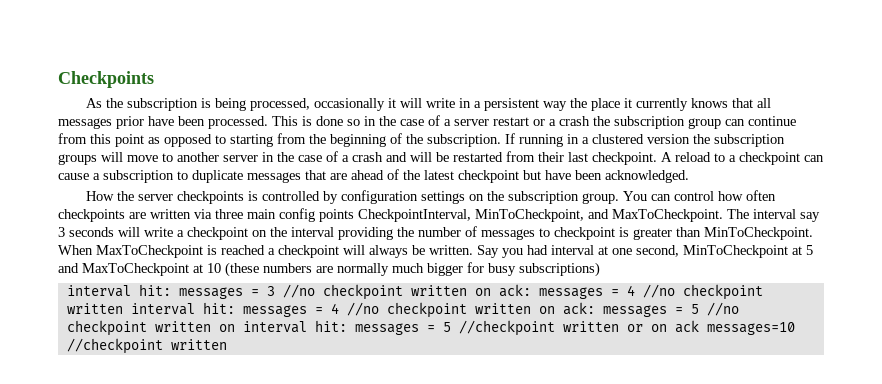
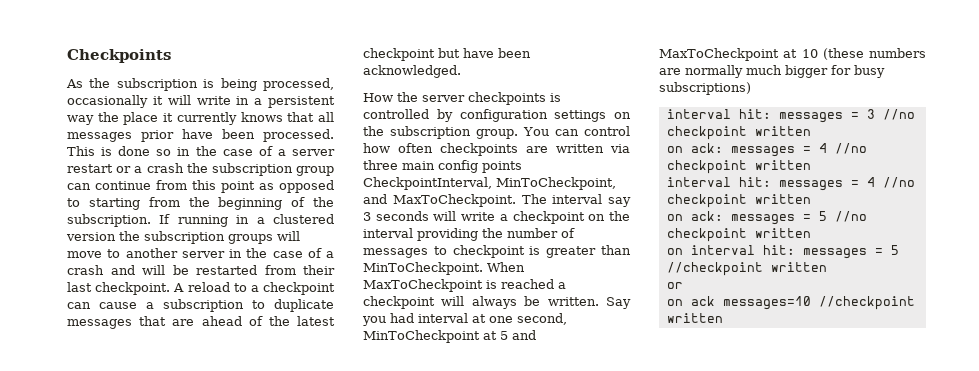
(467, 290) none -> (811, 131) //
(123, 308) none -> (811, 165) //
(531, 308) none -> (811, 199) //
(211, 326) none -> (811, 233) //
[626,324,643,332] or -> [666,282,683,289] // or //

